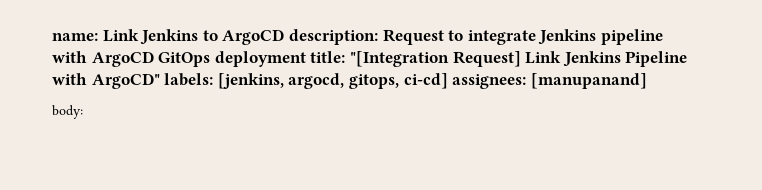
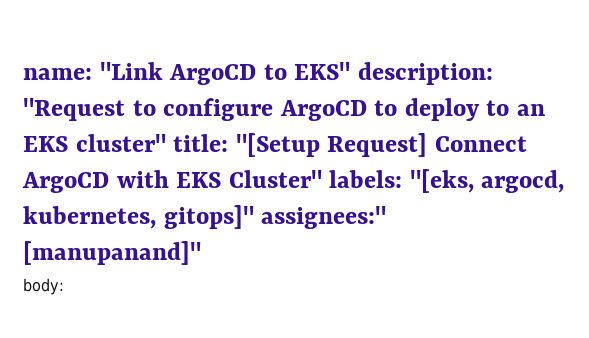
[102,29,663,45] [52,51,688,67] [52,73,647,89] Link Jenkins to ArgoCD description: Request to integrate Jenkins pipeline with ArgoCD GitOps deployment title: "[Integration Request] Link Jenkins Pipeline with ArgoCD" labels: [jenkins, argocd, gitops, ci-cd] assignees: [manupanand] -> [99,62,493,85] [23,98,545,121] [23,133,527,157] [22,169,565,193] [23,205,387,229] [23,241,201,265] "Link ArgoCD to EKS" description: "Request to configure ArgoCD to deploy to an EKS cluster" title: "[Setup Request] Connect ArgoCD with EKS Cluster" labels: "[eks, argocd, kubernetes, gitops]" assignees:" [manupanand]"

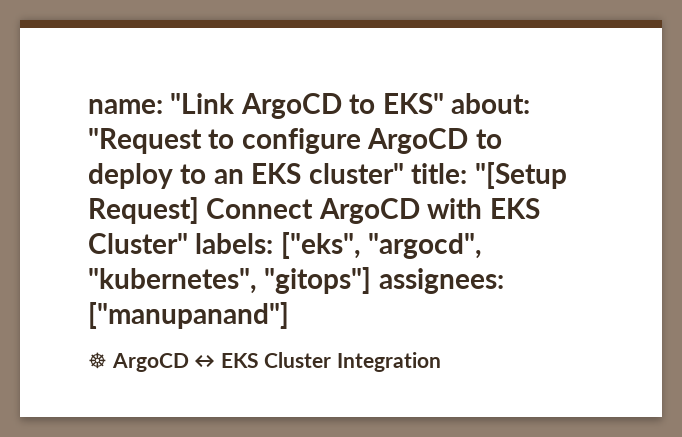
[357,62,493,85] description: -> [451,93,531,114] about:
[409,169,565,193] [23,205,387,229] [23,241,201,265] [23,278,64,295] "[eks, argocd, kubernetes, gitops]" assignees:" [manupanand]" // body: -> [280,232,483,259] [88,267,504,294] [88,302,289,329] [88,352,441,372] ["eks", "argocd", "kubernetes", "gitops"] assignees: ["manupanand"] // ☸ ArgoCD ↔ EKS Cluster Integration

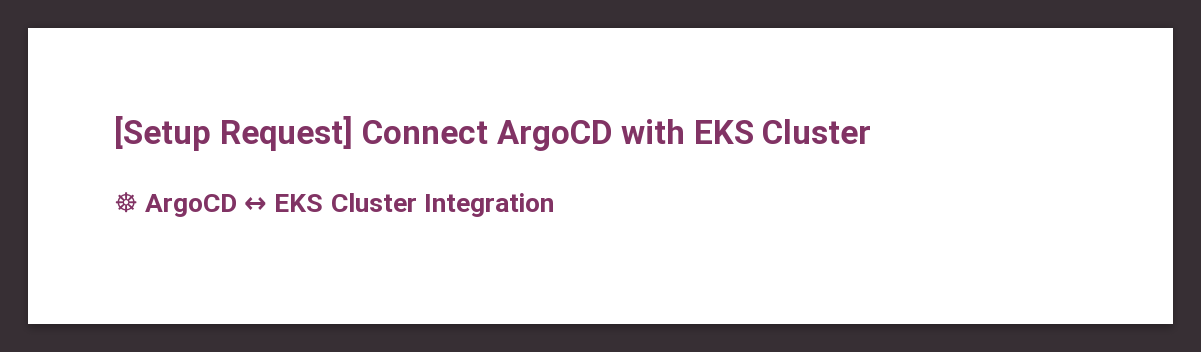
[88,93,531,119] [88,128,502,154] [88,162,567,189] name: "Link ArgoCD to EKS" about: "Request to configure ArgoCD to deploy to an EKS cluster" title: "[Setup -> [114,116,211,151] [Setup
[88,232,483,259] [88,267,504,294] [88,302,289,329] Cluster" labels: ["eks", "argocd", "kubernetes", "gitops"] assignees: ["manupanand"] -> [762,119,872,144] Cluster

